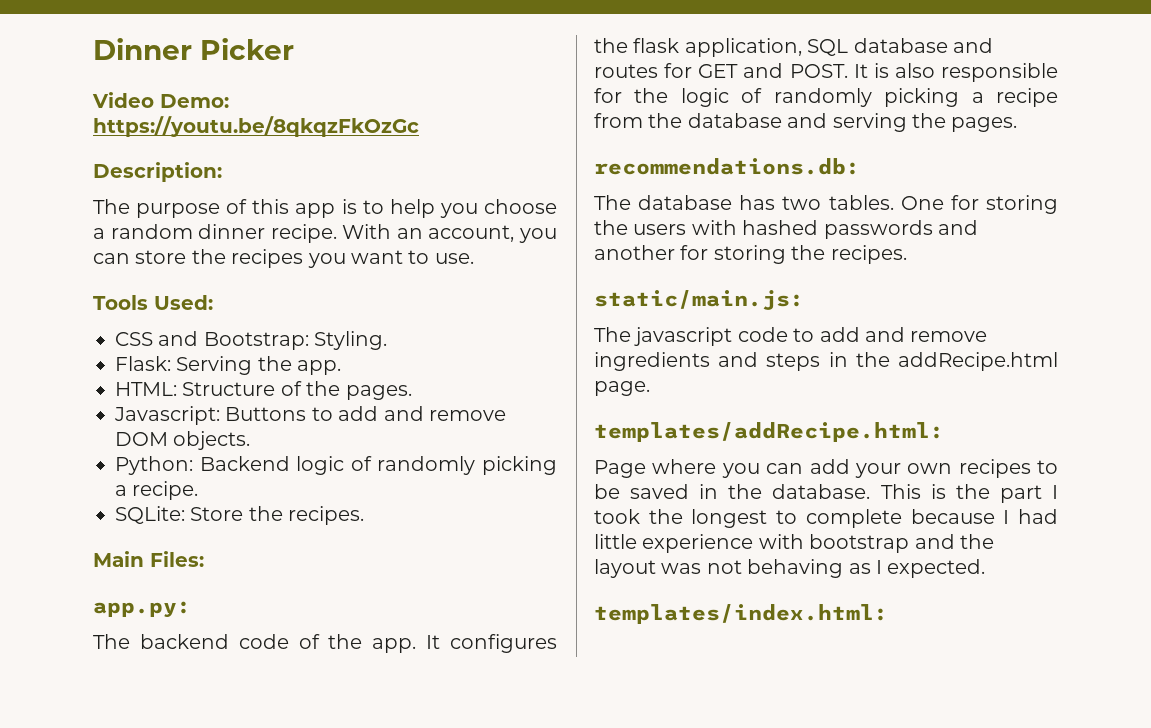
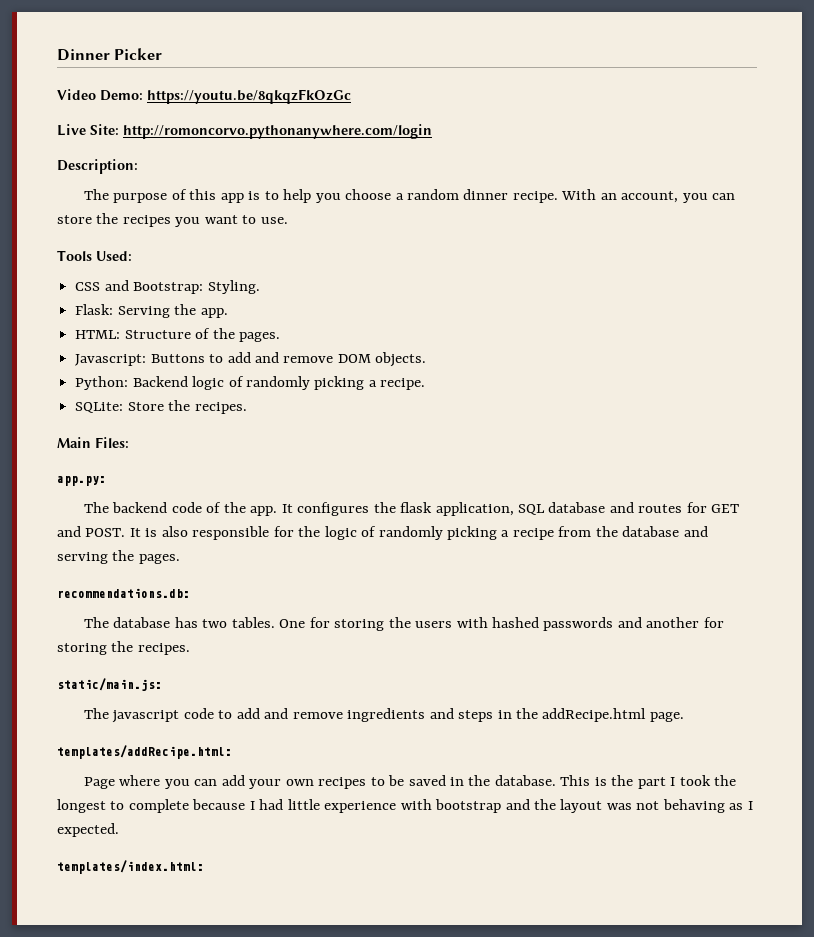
(419, 126) none -> [57,124,432,139] // Live Site: http://romoncorvo.pythonanywhere.com/login

